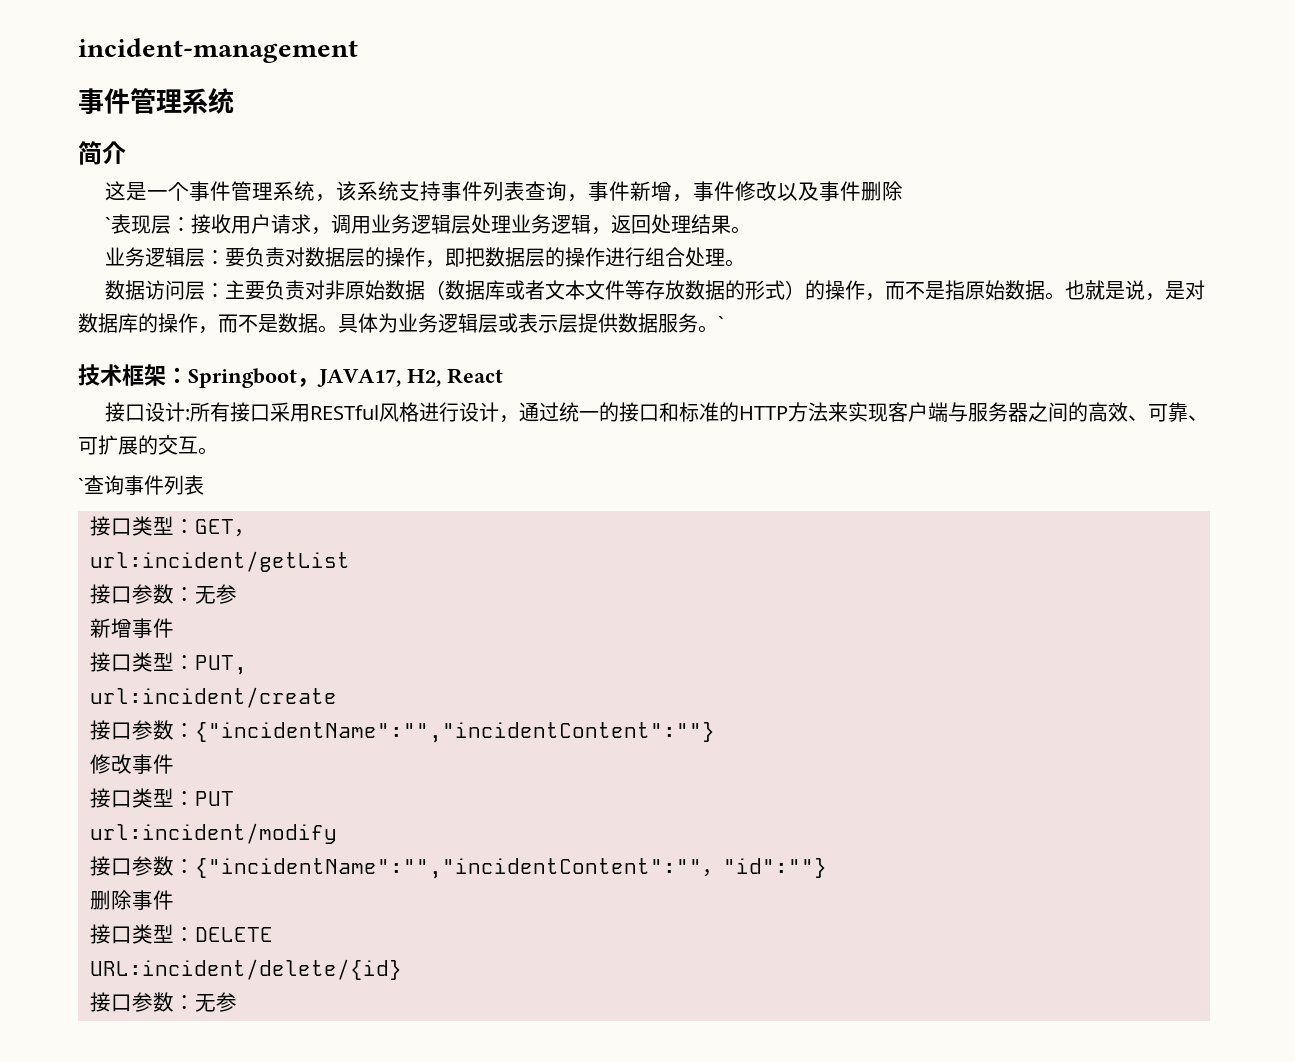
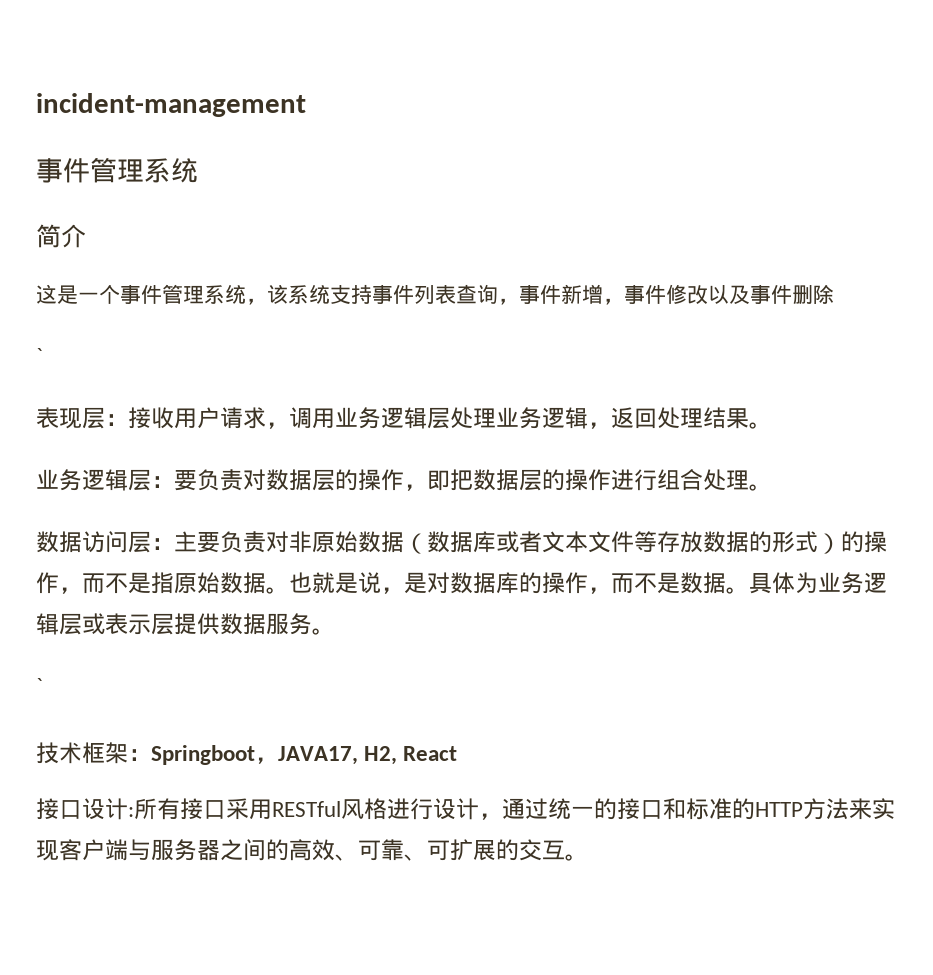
(112, 224) none -> (43, 356) //
(718, 329) none -> (335, 631) //
[78,475,204,495] [90,516,255,537] [90,551,350,572] [90,584,237,604] [90,618,174,638] [90,652,247,675] [90,687,337,708] [90,720,715,743] [90,754,174,774] [90,788,234,808] [90,823,337,844] [90,856,827,879] [90,890,174,910] [90,924,273,944] [90,959,402,980] [90,992,237,1012] // `查询事件列表 // 接口类型：GET， // url:incident/getList // 接口参数：无参 // 新增事件 // 接口类型：PUT, // url:incident/create // 接口参数：{"incidentName":"","incidentContent":""} // 修改事件 // 接口类型：PUT // url:incident/modify // 接口参数：{"incidentName":"","incidentContent":""，"id":""} // 删除事件 // 接口类型：DELETE // URL:incident/delete/{id} // 接口参数：无参 -> (588, 857) none

